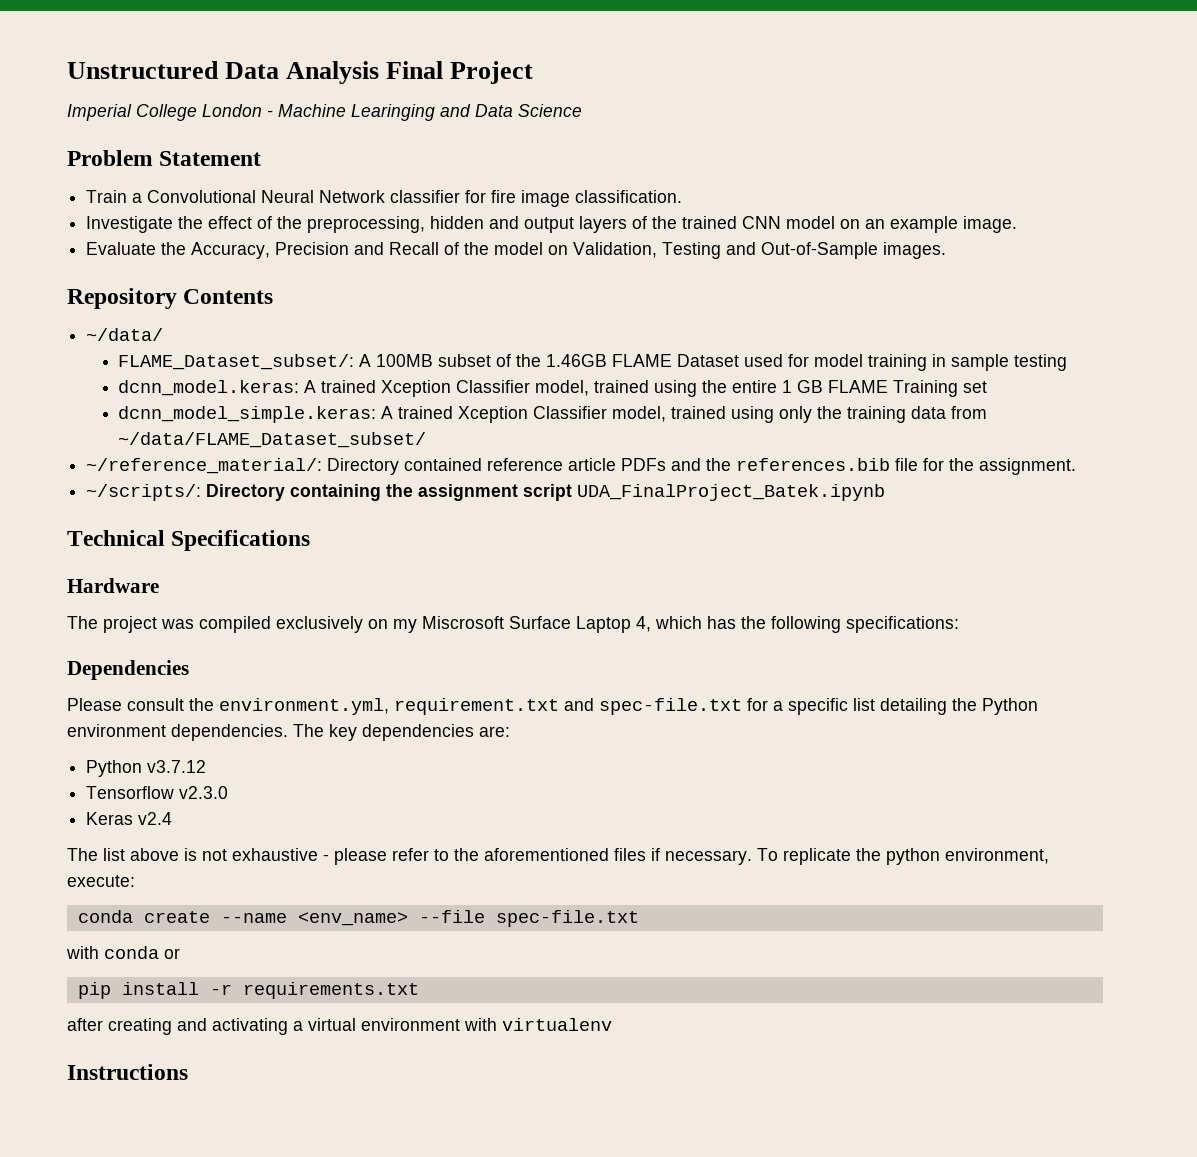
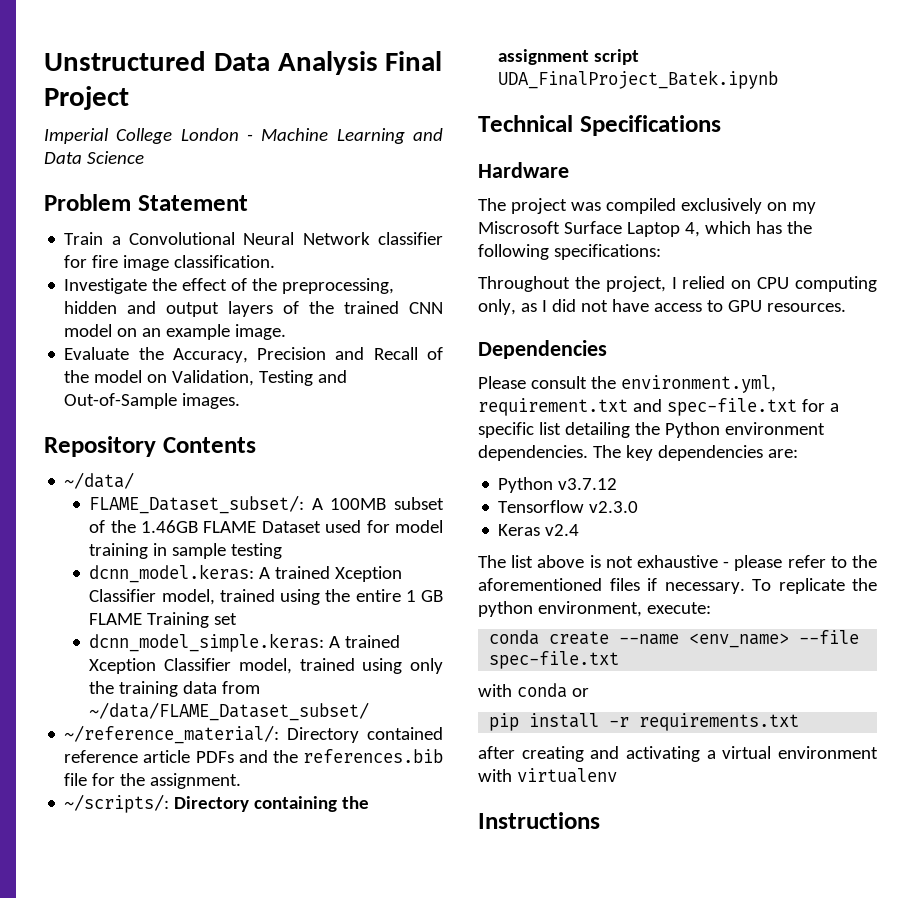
[351,104,435,121] Learinging -> [336,128,405,144] Learning
(959, 624) none -> [478,276,877,292] [478,299,846,315] // Throughout the project, I relied on CPU computing only, as I did not have access to GPU resources.

